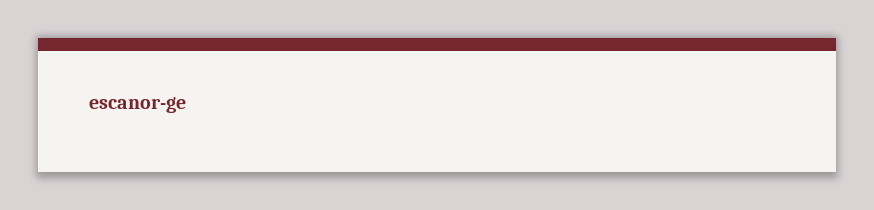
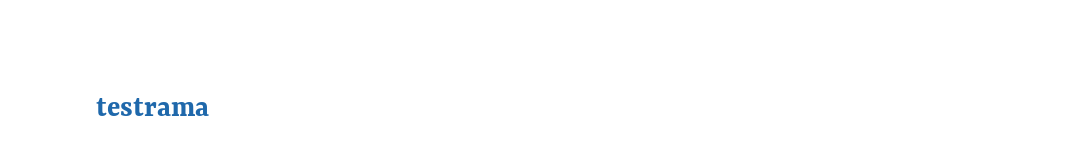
[89,97,186,113] escanor-ge -> [96,98,209,116] testrama

